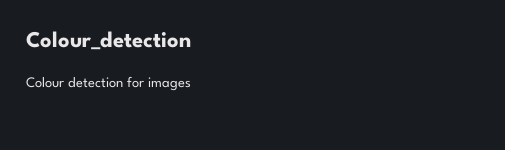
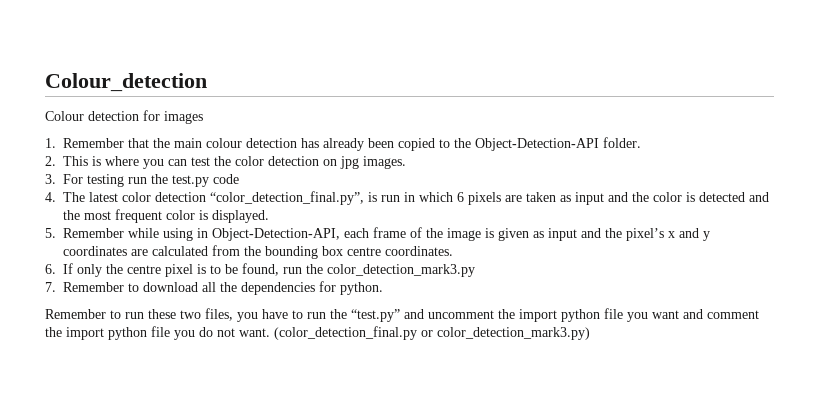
(191, 84) none -> [45,137,641,151] [45,156,406,169] [45,174,239,187] [45,191,769,205] [63,209,269,223] [45,227,710,241] [63,245,453,259] [45,263,475,277] [45,281,383,295] [45,308,759,322] [45,326,590,340] // 1. Remember that the main colour detection has already been copied to the Object-Detection-API folder. // 2. This is where you can test the color detection on jpg images. // 3. For testing run the test.py code // 4. The latest color detection “color_detection_final.py”, is run in which 6 pixels are taken as input and the color is detected and the most frequent color is displayed. // 5. Remember while using in Object-Detection-API, each frame of the image is given as input and the pixel’s x and y coordinates are calculated from the bounding box centre coordinates. // 6. If only the centre pixel is to be found, run the color_detection_mark3.py // 7. Remember to download all the dependencies for python. // Remember to run these two files, you have to run the “test.py” and uncomment the import python file you want and comment the import python file you do not want. (color_detection_final.py or color_detection_mark3.py)

